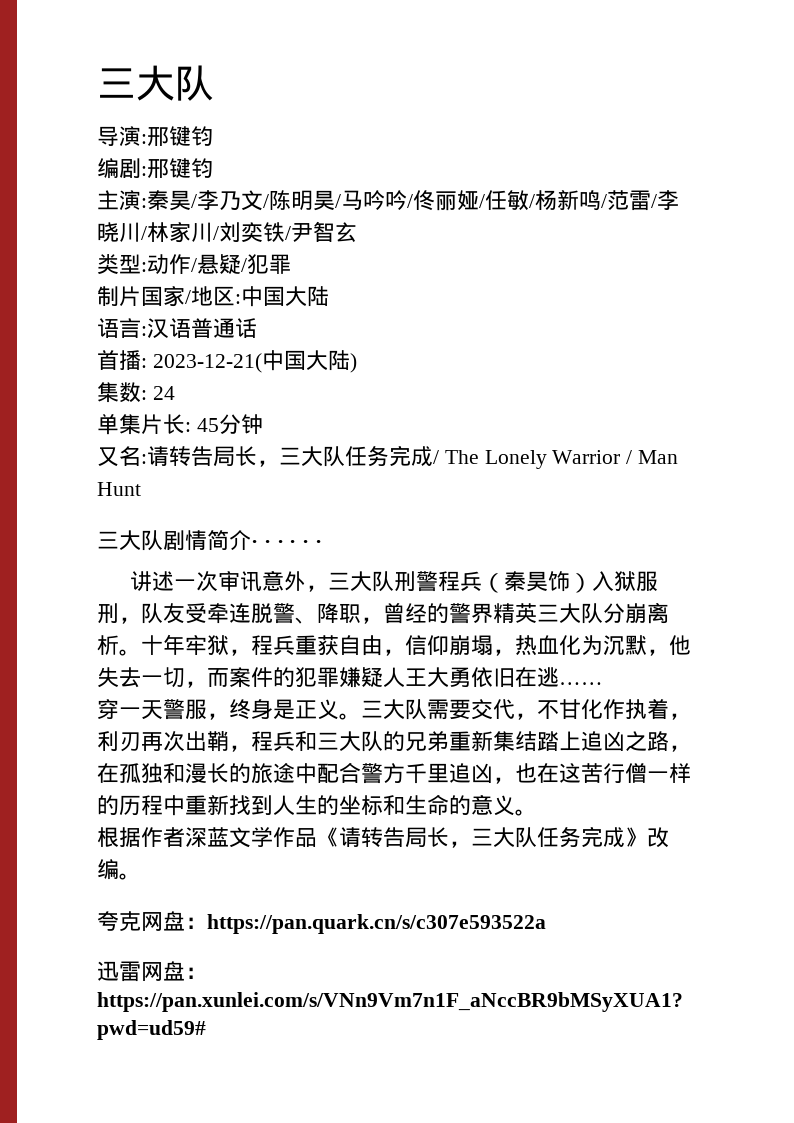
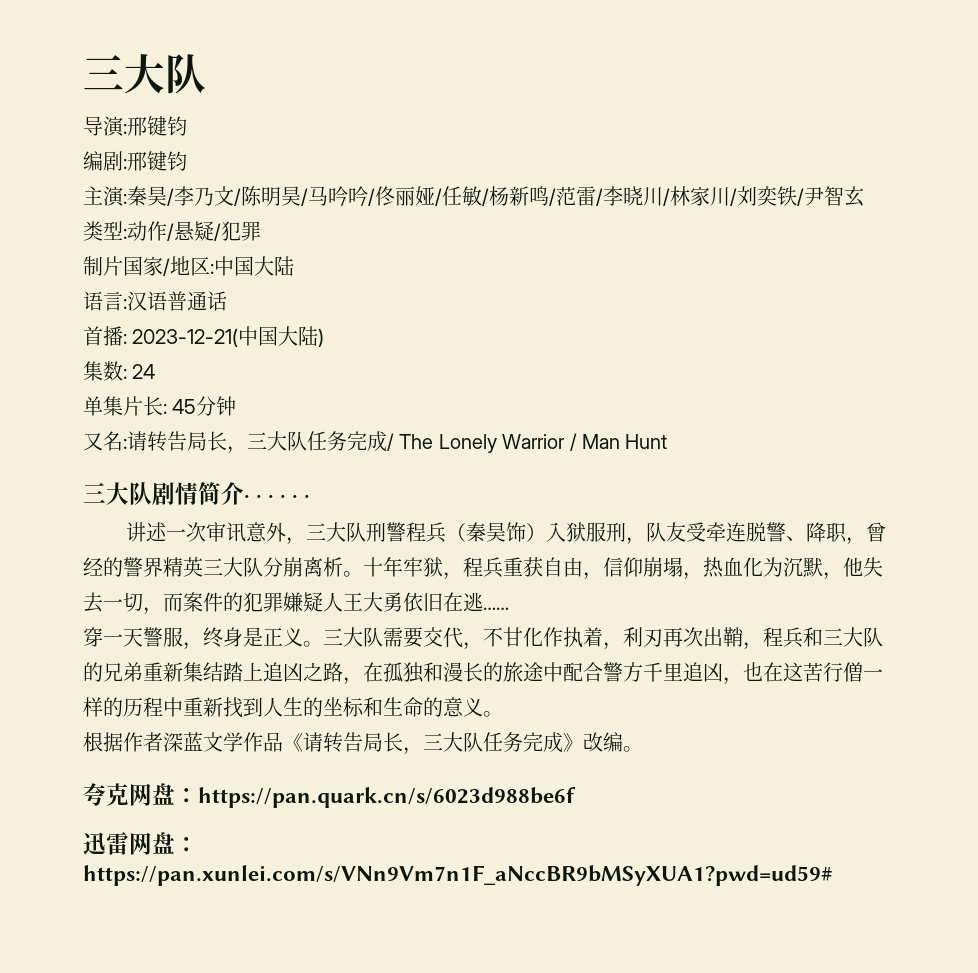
[207,914,546,934] https://pan.quark.cn/s/c307e593522a -> [198,787,576,808] https://pan.quark.cn/s/6023d988be6f

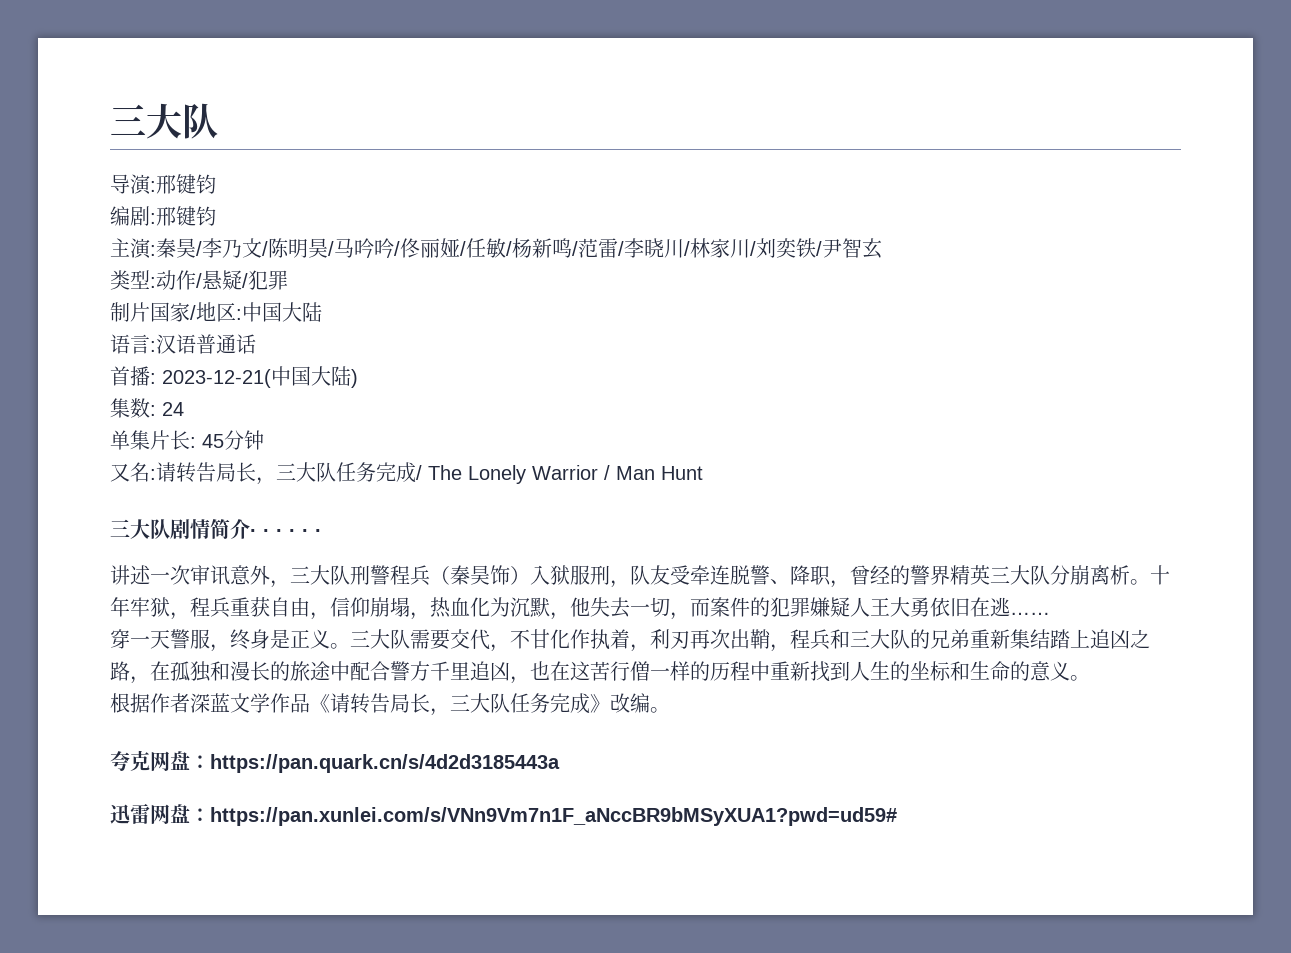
[198,787,576,808] https://pan.quark.cn/s/6023d988be6f -> [210,754,560,773] https://pan.quark.cn/s/4d2d3185443a

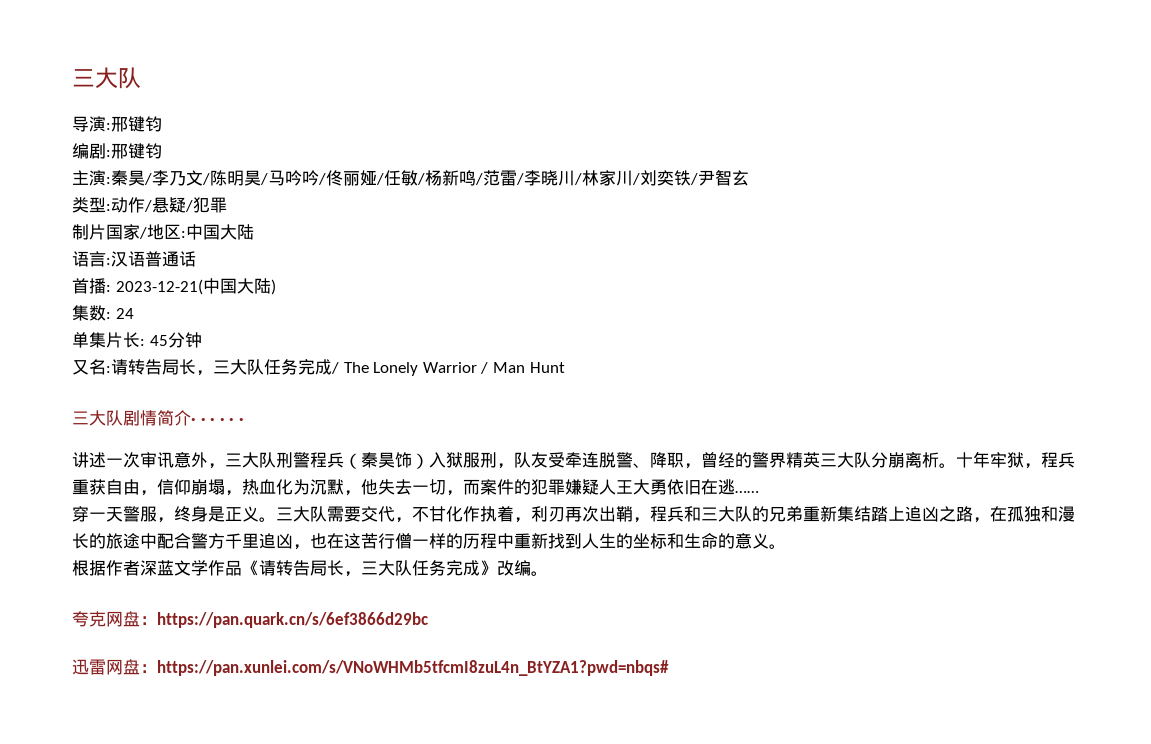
[210,754,560,773] https://pan.quark.cn/s/4d2d3185443a -> [157,612,428,628] https://pan.quark.cn/s/6ef3866d29bc
[210,807,897,826] https://pan.xunlei.com/s/VNn9Vm7n1F_aNccBR9bMSyXUA1?pwd=ud59# -> [157,660,669,676] https://pan.xunlei.com/s/VNoWHMb5tfcmI8zuL4n_BtYZA1?pwd=nbqs#

